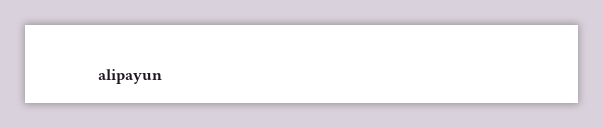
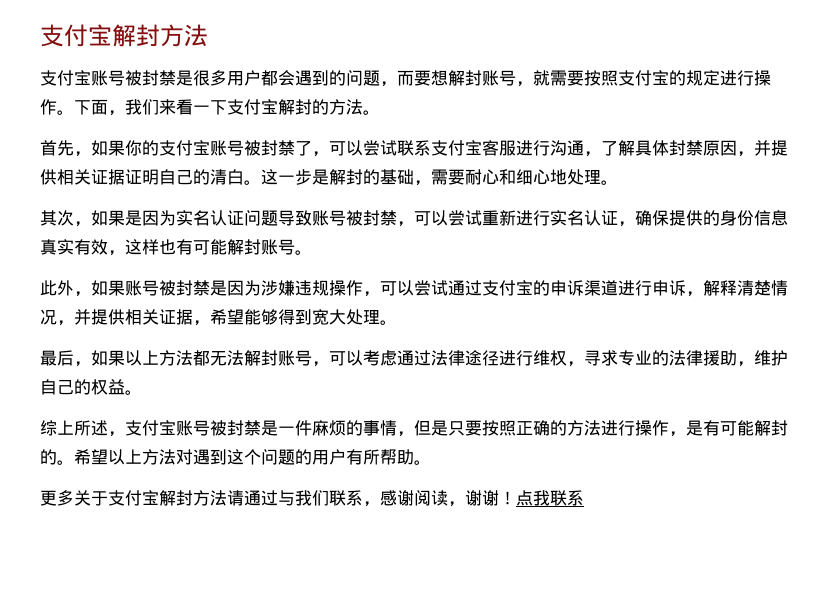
[98,69,162,84] alipayun -> [40,24,208,47] [40,70,771,87] [40,99,380,116] [40,140,788,157] [40,169,618,186] [40,210,788,227] [40,239,312,256] [40,280,788,297] [40,309,397,326] [40,350,788,367] [40,379,142,395] [40,420,788,437] [40,449,431,465] [40,490,584,507] 支付宝解封方法 // 支付宝账号被封禁是很多用户都会遇到的问题，而要想解封账号，就需要按照支付宝的规定进行操作。下面，我们来看一下支付宝解封的方法。 // 首先，如果你的支付宝账号被封禁了，可以尝试联系支付宝客服进行沟通，了解具体封禁原因，并提供相关证据证明自己的清白。这一步是解封的基础，需要耐心和细心地处理。 // 其次，如果是因为实名认证问题导致账号被封禁，可以尝试重新进行实名认证，确保提供的身份信息真实有效，这样也有可能解封账号。 // 此外，如果账号被封禁是因为涉嫌违规操作，可以尝试通过支付宝的申诉渠道进行申诉，解释清楚情况，并提供相关证据，希望能够得到宽大处理。 // 最后，如果以上方法都无法解封账号，可以考虑通过法律途径进行维权，寻求专业的法律援助，维护自己的权益。 // 综上所述，支付宝账号被封禁是一件麻烦的事情，但是只要按照正确的方法进行操作，是有可能解封的。希望以上方法对遇到这个问题的用户有所帮助。 // 更多关于支付宝解封方法请通过与我们联系，感谢阅读，谢谢！点我联系

